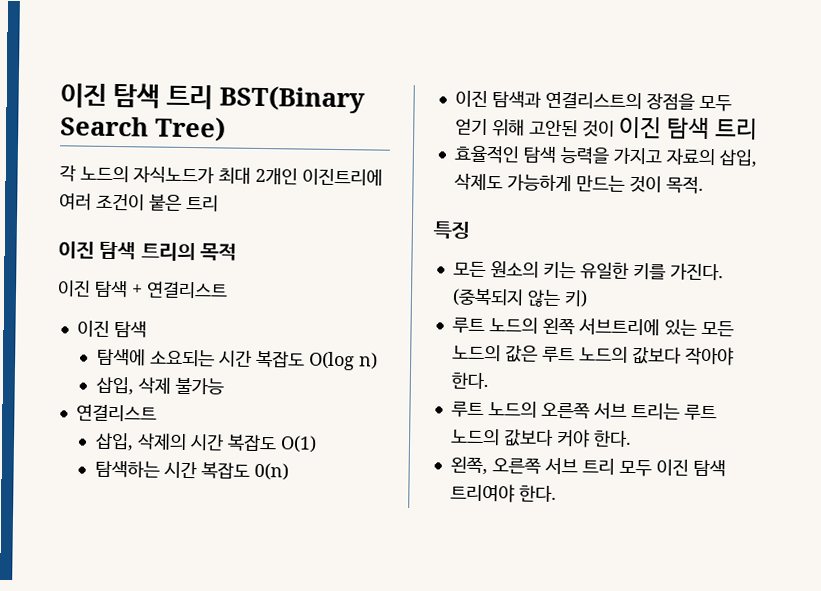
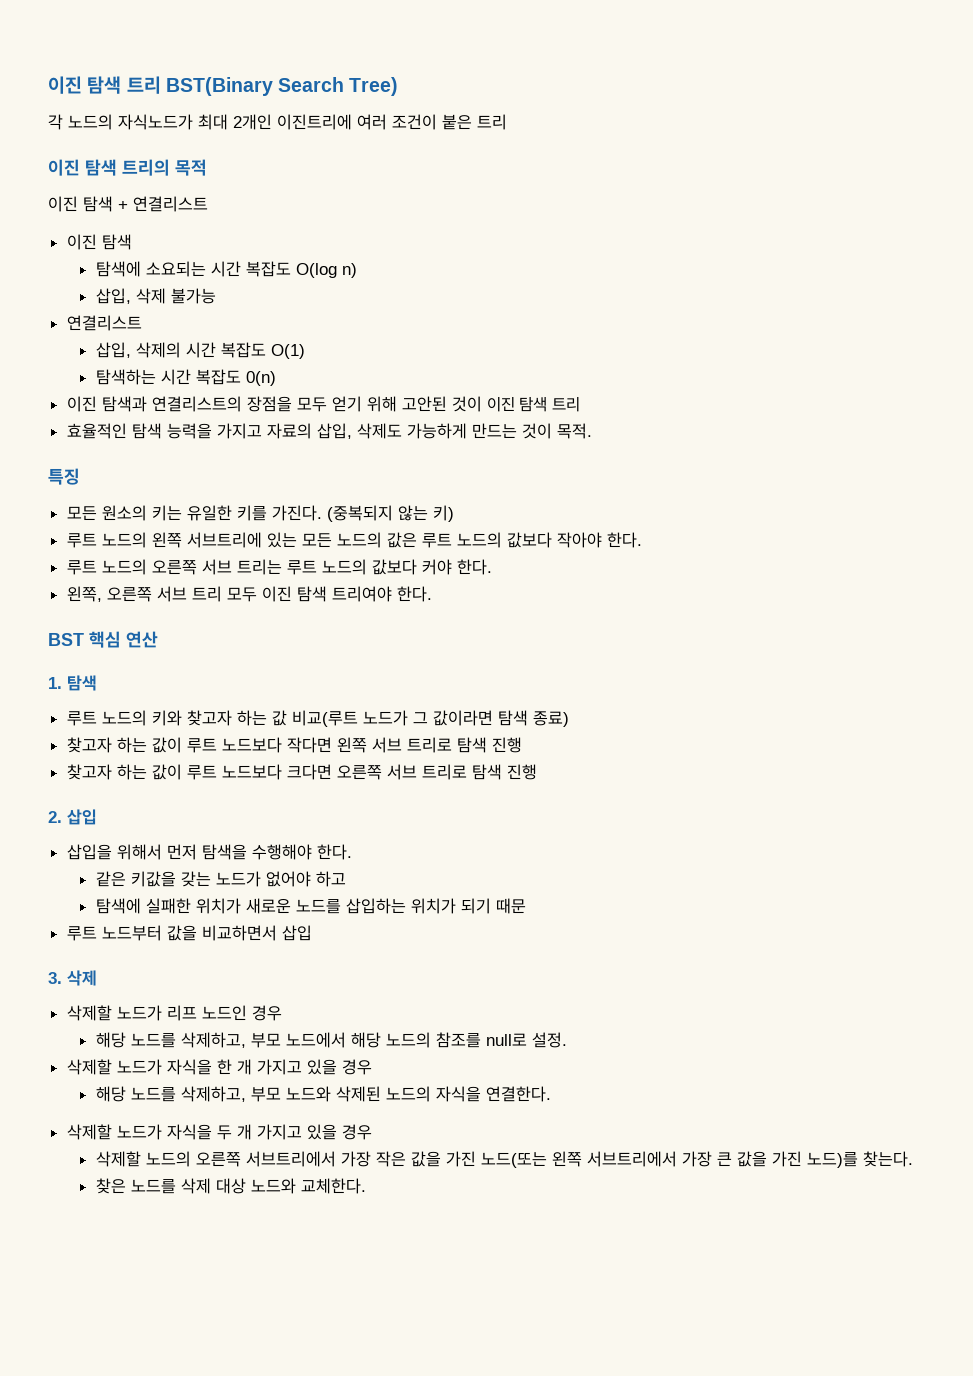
(557, 493) none -> [48,631,158,648] [48,675,97,691] [66,710,569,727] [66,737,522,753] [66,764,537,780] [48,809,97,825] [66,844,352,860] [95,871,346,887] [95,898,526,914] [66,925,312,941] [48,970,97,986] [66,1005,282,1021] [95,1032,567,1048] [66,1059,372,1075] [95,1086,551,1102] [66,1124,372,1140] [95,1151,913,1168] [95,1178,366,1194] // BST 핵심 연산 // 1. 탐색 // 루트 노드의 키와 찾고자 하는 값 비교(루트 노드가 그 값이라면 탐색 종료) // 찾고자 하는 값이 루트 노드보다 작다면 왼쪽 서브 트리로 탐색 진행 // 찾고자 하는 값이 루트 노드보다 크다면 오른쪽 서브 트리로 탐색 진행 // 2. 삽입 // 삽입을 위해서 먼저 탐색을 수행해야 한다. // 같은 키값을 갖는 노드가 없어야 하고 // 탐색에 실패한 위치가 새로운 노드를 삽입하는 위치가 되기 때문 // 루트 노드부터 값을 비교하면서 삽입 // 3. 삭제 // 삭제할 노드가 리프 노드인 경우 // 해당 노드를 삭제하고, 부모 노드에서 해당 노드의 참조를 null로 설정. // 삭제할 노드가 자식을 한 개 가지고 있을 경우 // 해당 노드를 삭제하고, 부모 노드와 삭제된 노드의 자식을 연결한다. // 삭제할 노드가 자식을 두 개 가지고 있을 경우 // 삭제할 노드의 오른쪽 서브트리에서 가장 작은 값을 가진 노드(또는 왼쪽 서브트리에서 가장 큰 값을 가진 노드)를 찾는다. // 찾은 노드를 삭제 대상 노드와 교체한다.

